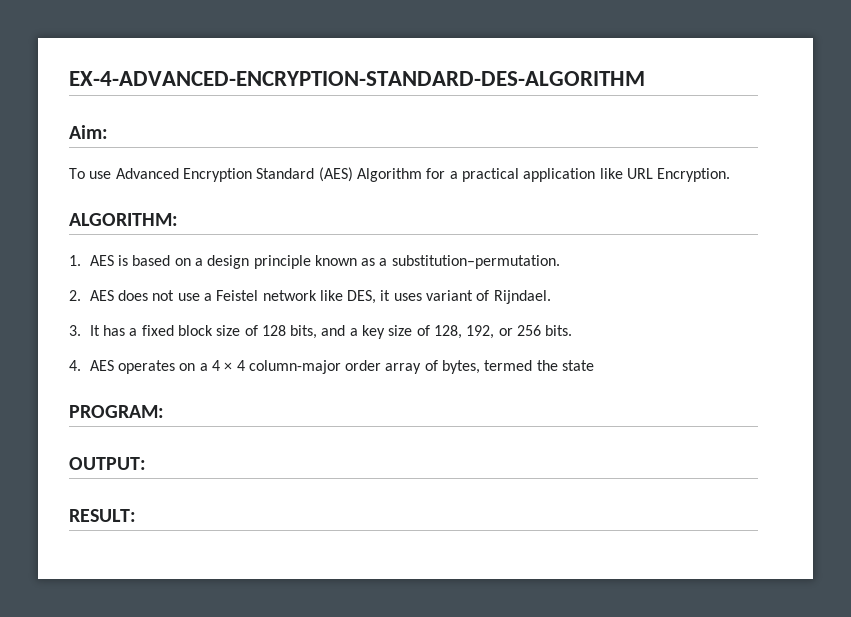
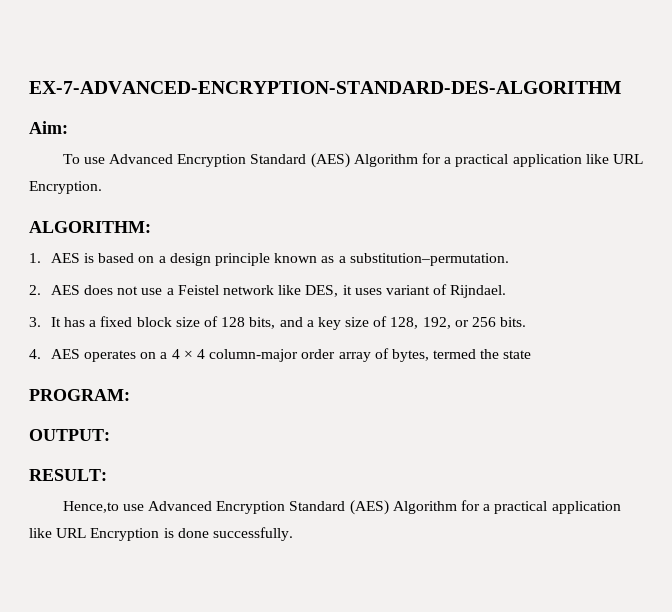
[69,71,645,86] EX-4-ADVANCED-ENCRYPTION-STANDARD-DES-ALGORITHM -> [29,81,621,94] EX-7-ADVANCED-ENCRYPTION-STANDARD-DES-ALGORITHM
(136, 515) none -> [62,500,621,515] [29,527,293,541] // Hence,to use Advanced Encryption Standard (AES) Algorithm for a practical application like URL Encryption is done successfully.

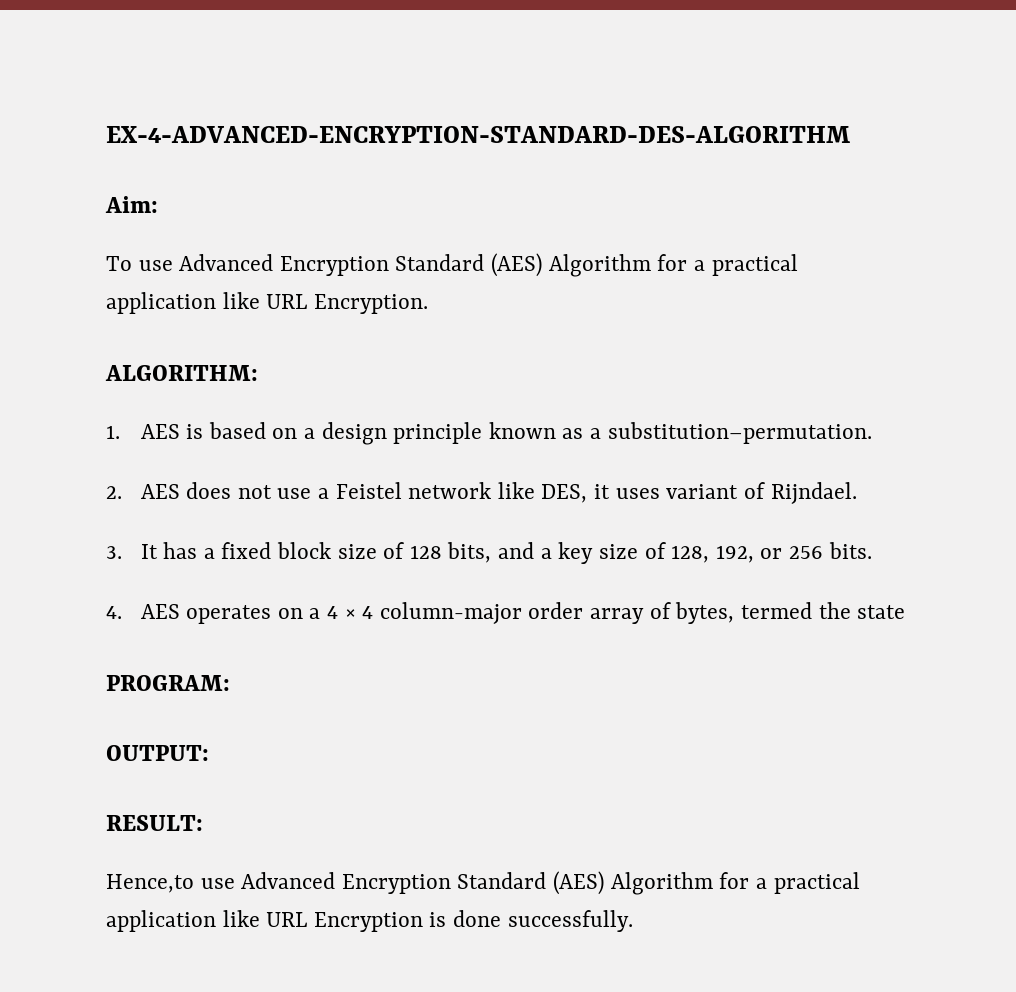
[29,81,621,94] EX-7-ADVANCED-ENCRYPTION-STANDARD-DES-ALGORITHM -> [106,126,850,143] EX-4-ADVANCED-ENCRYPTION-STANDARD-DES-ALGORITHM

